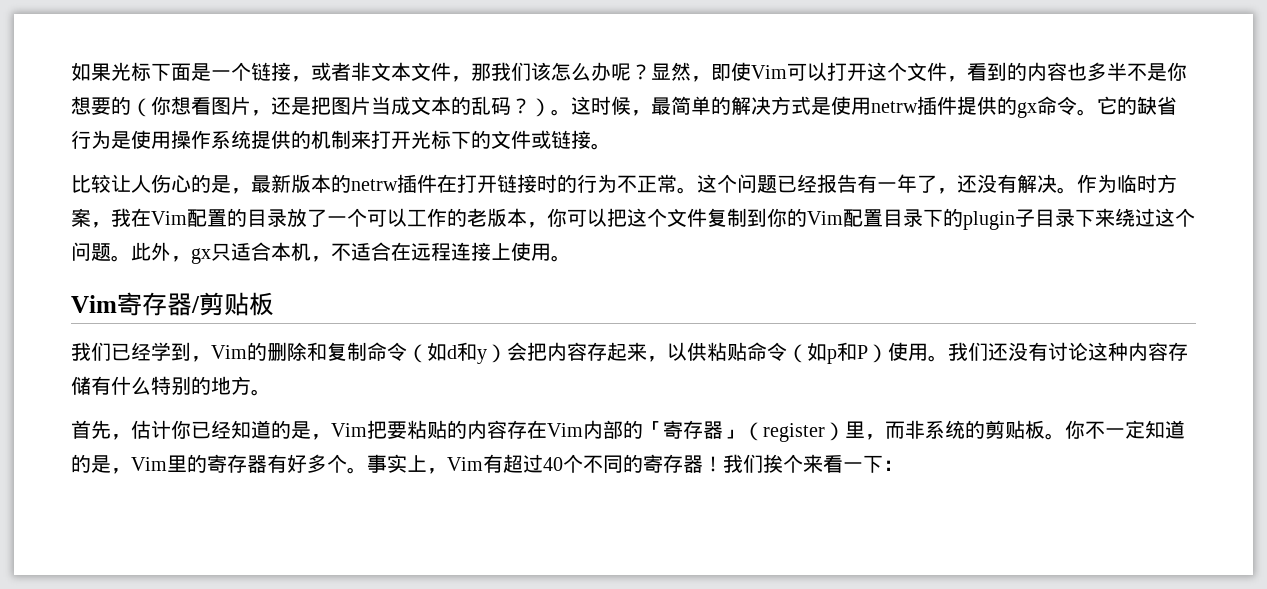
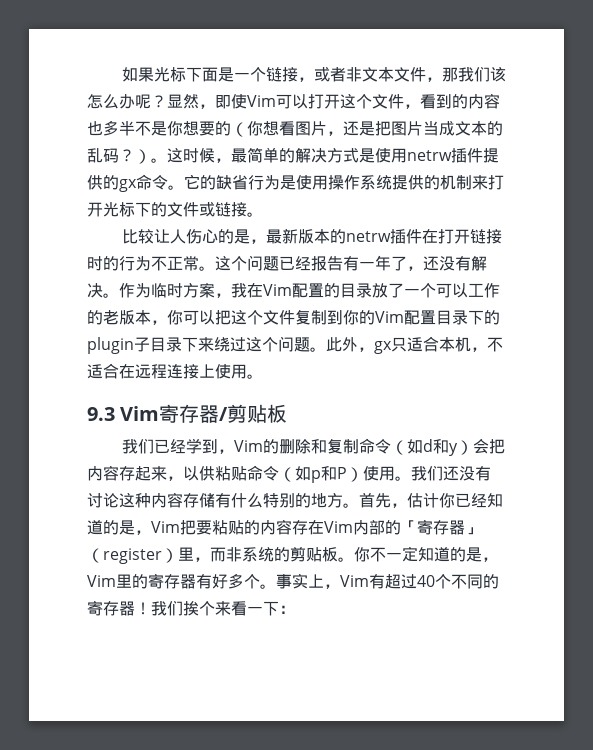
(571, 258) none -> [87,407,115,421] 9.3
(271, 392) // -> (359, 505) none

